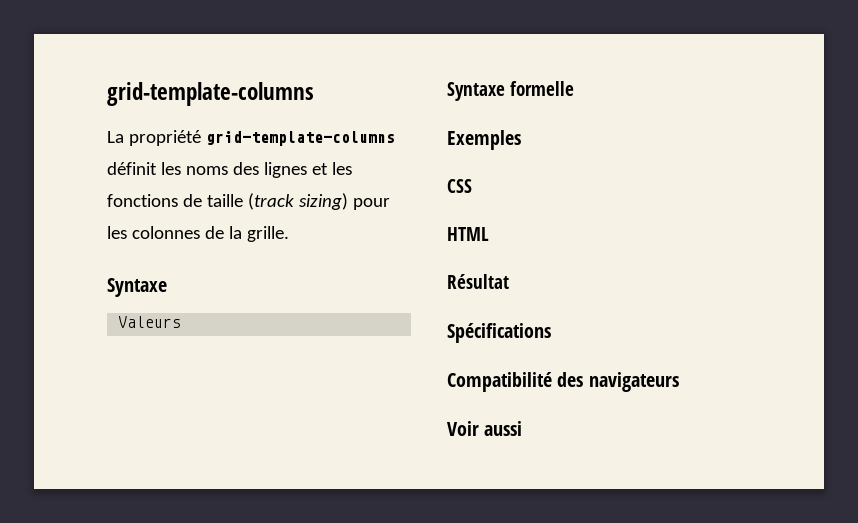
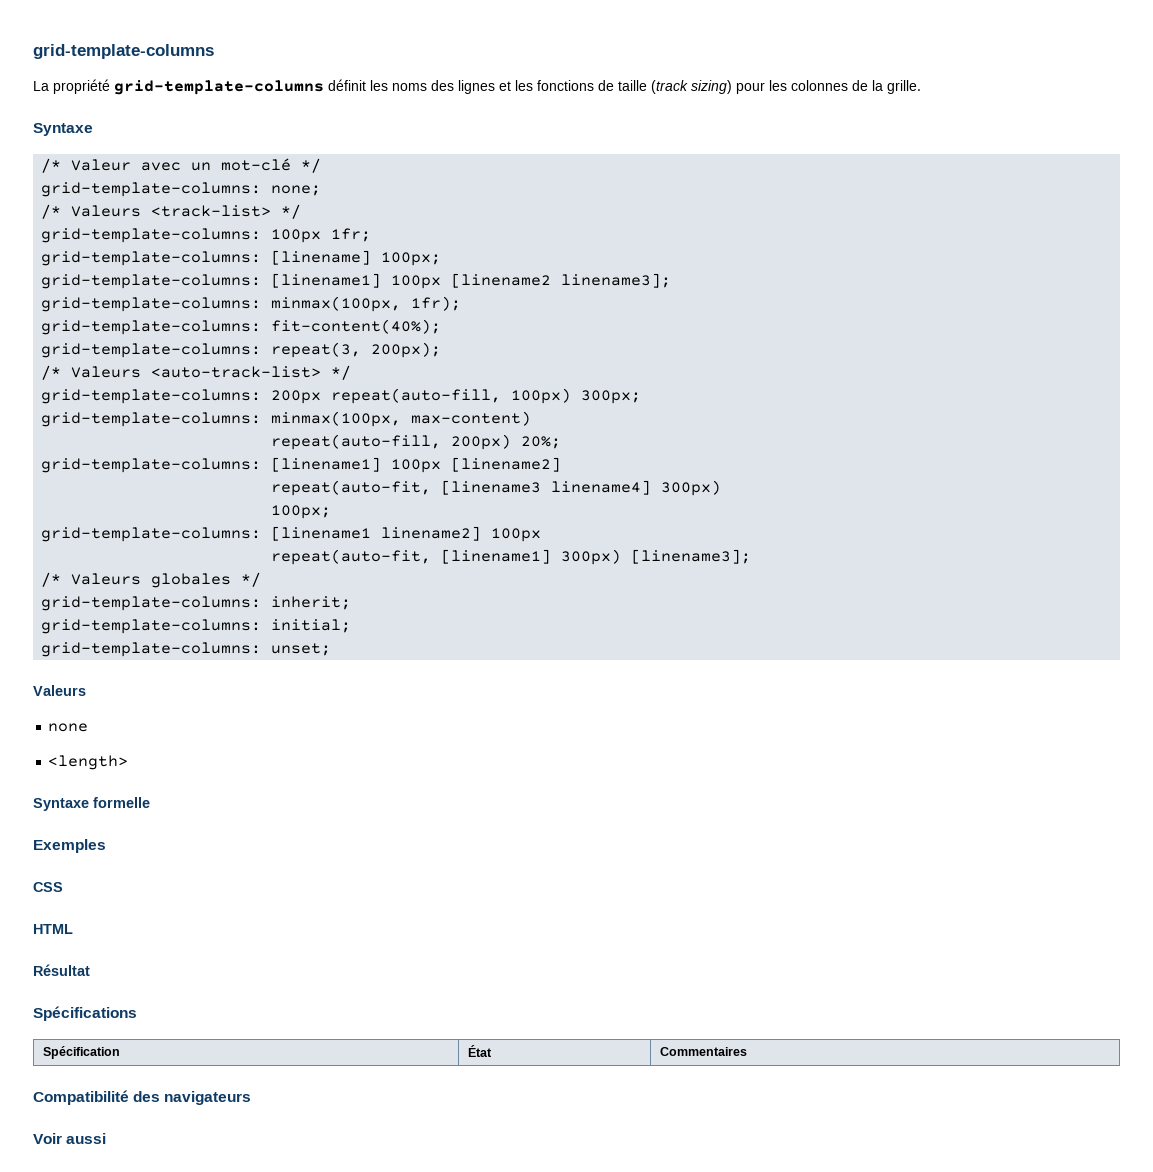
[118,316,182,328] Valeurs -> [41,158,322,173] [41,182,322,197] [41,204,302,219] [41,228,372,243] [41,250,442,266] [41,273,672,289] [41,296,462,312] [41,319,442,335] [41,342,442,358] [41,365,352,380] [41,388,642,404] [41,411,532,427] [271,434,562,450] [41,457,562,473] [271,480,722,496] [271,505,332,519] [41,526,542,542] [271,549,752,565] [41,572,262,588] [41,596,352,611] [41,619,352,634] [41,642,332,657] [33,685,86,696] [48,723,89,732] [48,755,129,770] /* Valeur avec un mot-clé */ // grid-template-columns: none; // /* Valeurs <track-list> */ // grid-template-columns: 100px 1fr; // grid-template-columns: [linename] 100px; // grid-template-columns: [linename1] 100px [linename2 linename3]; // grid-template-columns: minmax(100px, 1fr); // grid-template-columns: fit-content(40%); // grid-template-columns: repeat(3, 200px); // /* Valeurs <auto-track-list> */ // grid-template-columns: 200px repeat(auto-fill, 100px) 300px; // grid-template-columns: minmax(100px, max-content) // repeat(auto-fill, 200px) 20%; // grid-template-columns: [linename1] 100px [linename2] // repeat(auto-fit, [linename3 linename4] 300px) // 100px; // grid-template-columns: [linename1 linename2] 100px // repeat(auto-fit, [linename1] 300px) [linename3]; // /* Valeurs globales */ // grid-template-columns: inherit; // grid-template-columns: initial; // grid-template-columns: unset; // Valeurs // none // <length>
(551, 333) none -> [43,1046,121,1059] [468,1045,493,1057] [660,1047,748,1056] // Spécification | État | Commentaires

